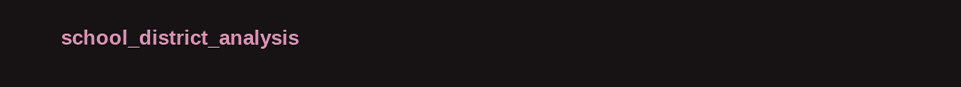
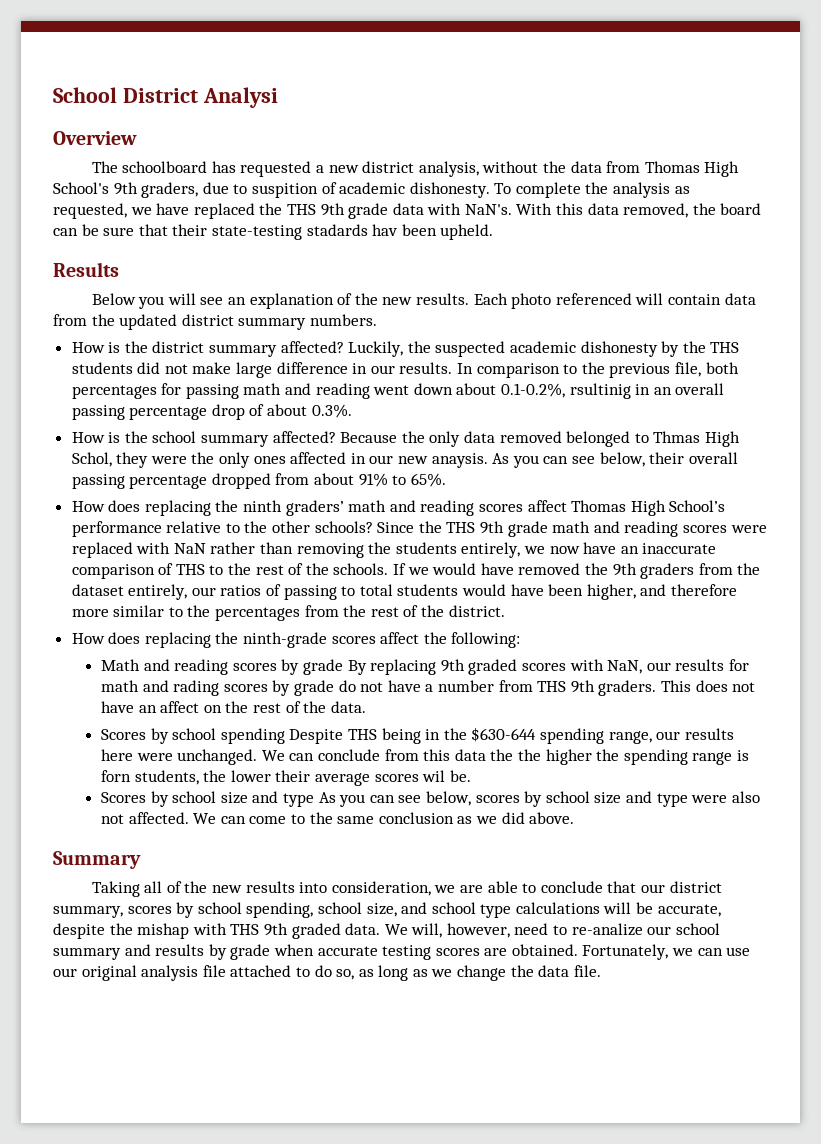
[60,29,300,49] school_district_analysis -> [53,87,278,108] [53,131,137,145] [91,161,740,177] [53,182,690,198] [53,203,762,219] [53,224,494,240] [53,262,119,277] [91,293,756,309] [53,314,377,330] [71,341,740,357] [71,362,739,378] [71,383,725,399] [71,404,352,420] [71,431,740,447] [71,452,738,468] [71,473,446,489] [71,500,726,516] [71,521,767,537] [71,542,717,558] [71,563,761,579] [71,584,737,600] [71,605,505,621] [71,632,521,648] [101,659,749,675] [101,680,756,696] [101,701,366,713] [101,727,734,744] [101,749,749,765] [101,770,471,786] [101,791,760,807] [101,812,575,824] [53,851,141,869] [91,881,722,897] [53,902,721,918] [53,923,720,939] [53,944,751,960] [53,965,601,981] School District Analysi // Overview // The schoolboard has requested a new district analysis, without the data from Thomas High School's 9th graders, due to suspition of academic dishonesty. To complete the analysis as requested, we have replaced the THS 9th grade data with NaN's. With this data removed, the board can be sure that their state-testing stadards hav been upheld. // Results // Below you will see an explanation of the new results. Each photo referenced will contain data from the updated district summary numbers. // How is the district summary affected? Luckily, the suspected academic dishonesty by the THS students did not make large difference in our results. In comparison to the previous file, both percentages for passing math and reading went down about 0.1-0.2%, rsultinig in an overall passing percentage drop of about 0.3%. // How is the school summary affected? Because the only data removed belonged to Thmas High Schol, they were the only ones affected in our new anaysis. As you can see below, their overall passing percentage dropped from about 91% to 65%. // How does replacing the ninth graders’ math and reading scores affect Thomas High School’s performance relative to the other schools? Since the THS 9th grade math and reading scores were replaced with NaN rather than removing the students entirely, we now have an inaccurate comparison of THS to the rest of the schools. If we would have removed the 9th graders from the dataset entirely, our ratios of passing to total students would have been higher, and therefore more similar to the percentages from the rest of the district. // How does replacing the ninth-grade scores affect the following: // Math and reading scores by grade By replacing 9th graded scores with NaN, our results for math and rading scores by grade do not have a number from THS 9th graders. This does not have an affect on the rest of the data. // Scores by school spending Despite THS being in the $630-644 spending range, our results here were unchanged. We can conclude from this data the the higher the spending range is forn students, the lower their average scores wil be. // Scores by school size and type As you can see below, scores by school size and type were also not affected. We can come to the same conclusion as we did above. // Summary // Taking all of the new results into consideration, we are able to conclude that our district summary, scores by school spending, school size, and school type calculations will be accurate, despite the mishap with THS 9th graded data. We will, however, need to re-analize our school summary and results by grade when accurate testing scores are obtained. Fortunately, we can use our original analysis file attached to do so, as long as we change the data file.

